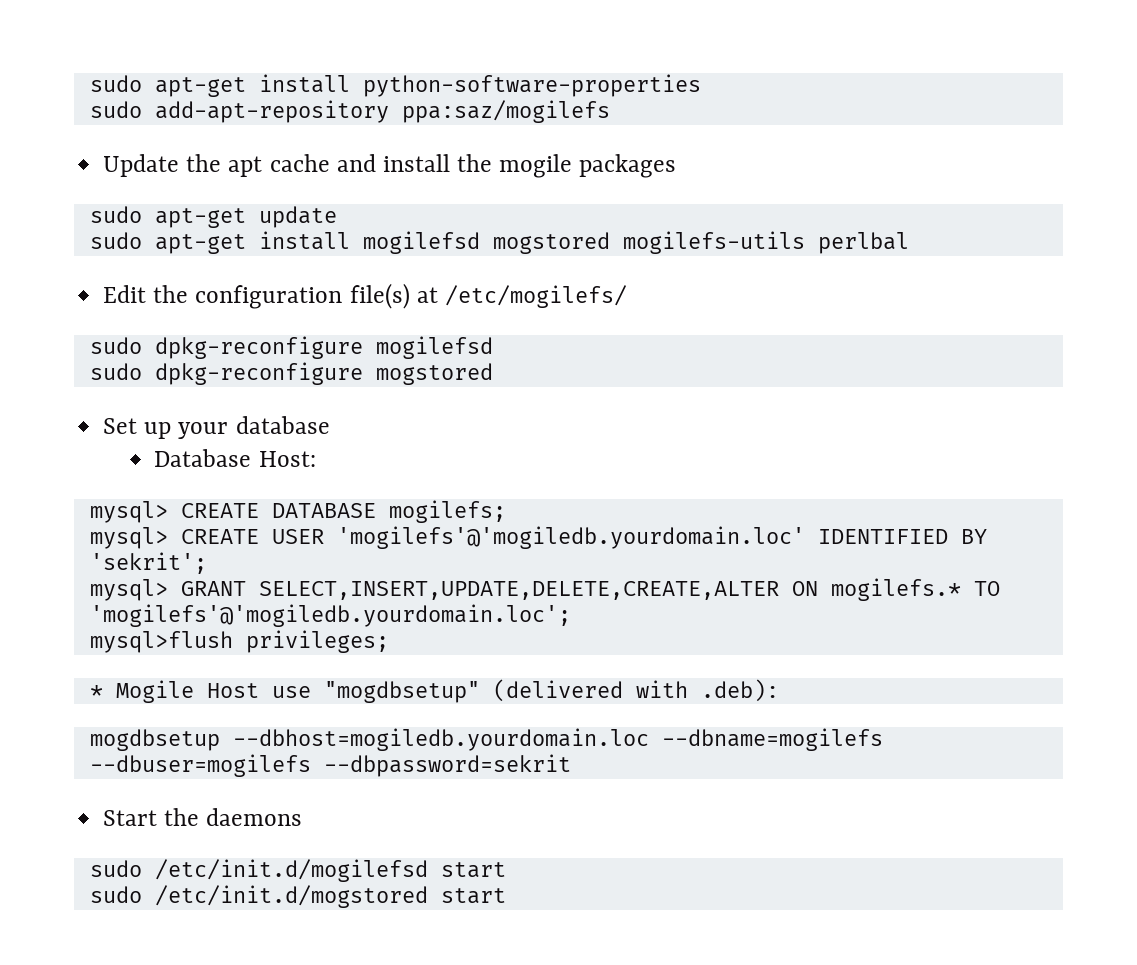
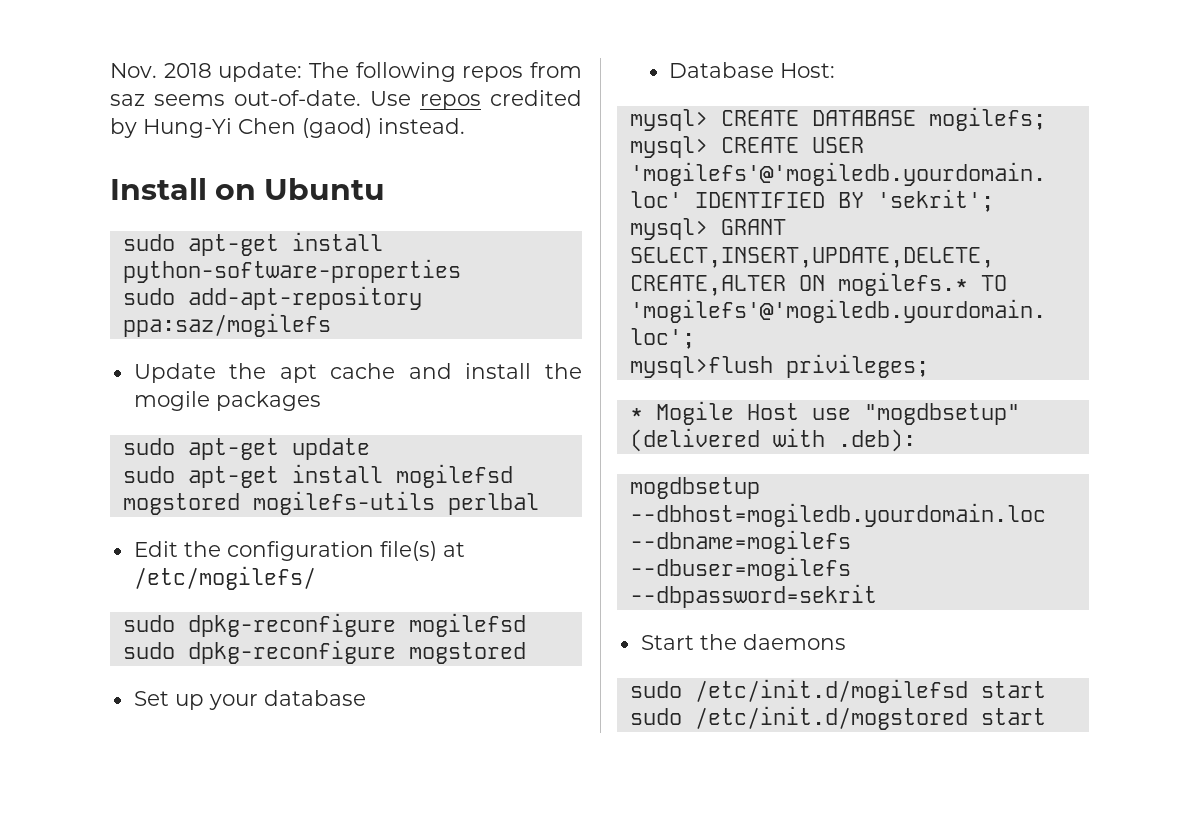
(89, 83) none -> [110,62,582,82] [110,90,582,110] [110,118,465,138] [110,178,386,200] Nov. 2018 update: The following repos from saz seems out-of-date. Use repos credited by Hung-Yi Chen (gaod) instead. // Install on Ubuntu //

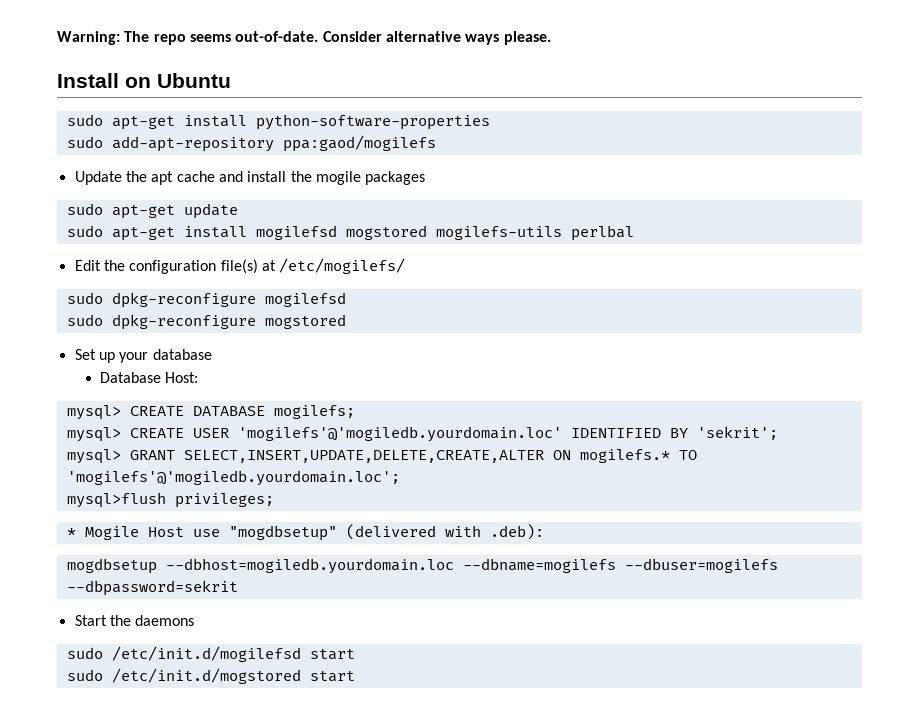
[110,62,582,82] [110,90,582,110] [110,118,465,138] Nov. 2018 update: The following repos from saz seems out-of-date. Use repos credited by Hung-Yi Chen (gaod) instead. -> [57,31,551,45] Warning: The repo seems out-of-date. Consider alternative ways please.
[122,313,331,337] ppa:saz/mogilefs -> [282,135,436,152] ppa:gaod/mogilefs

